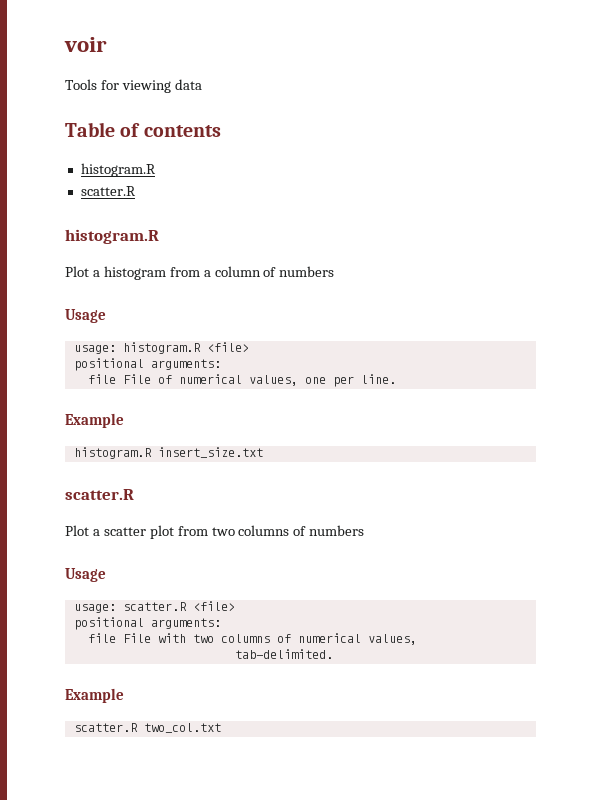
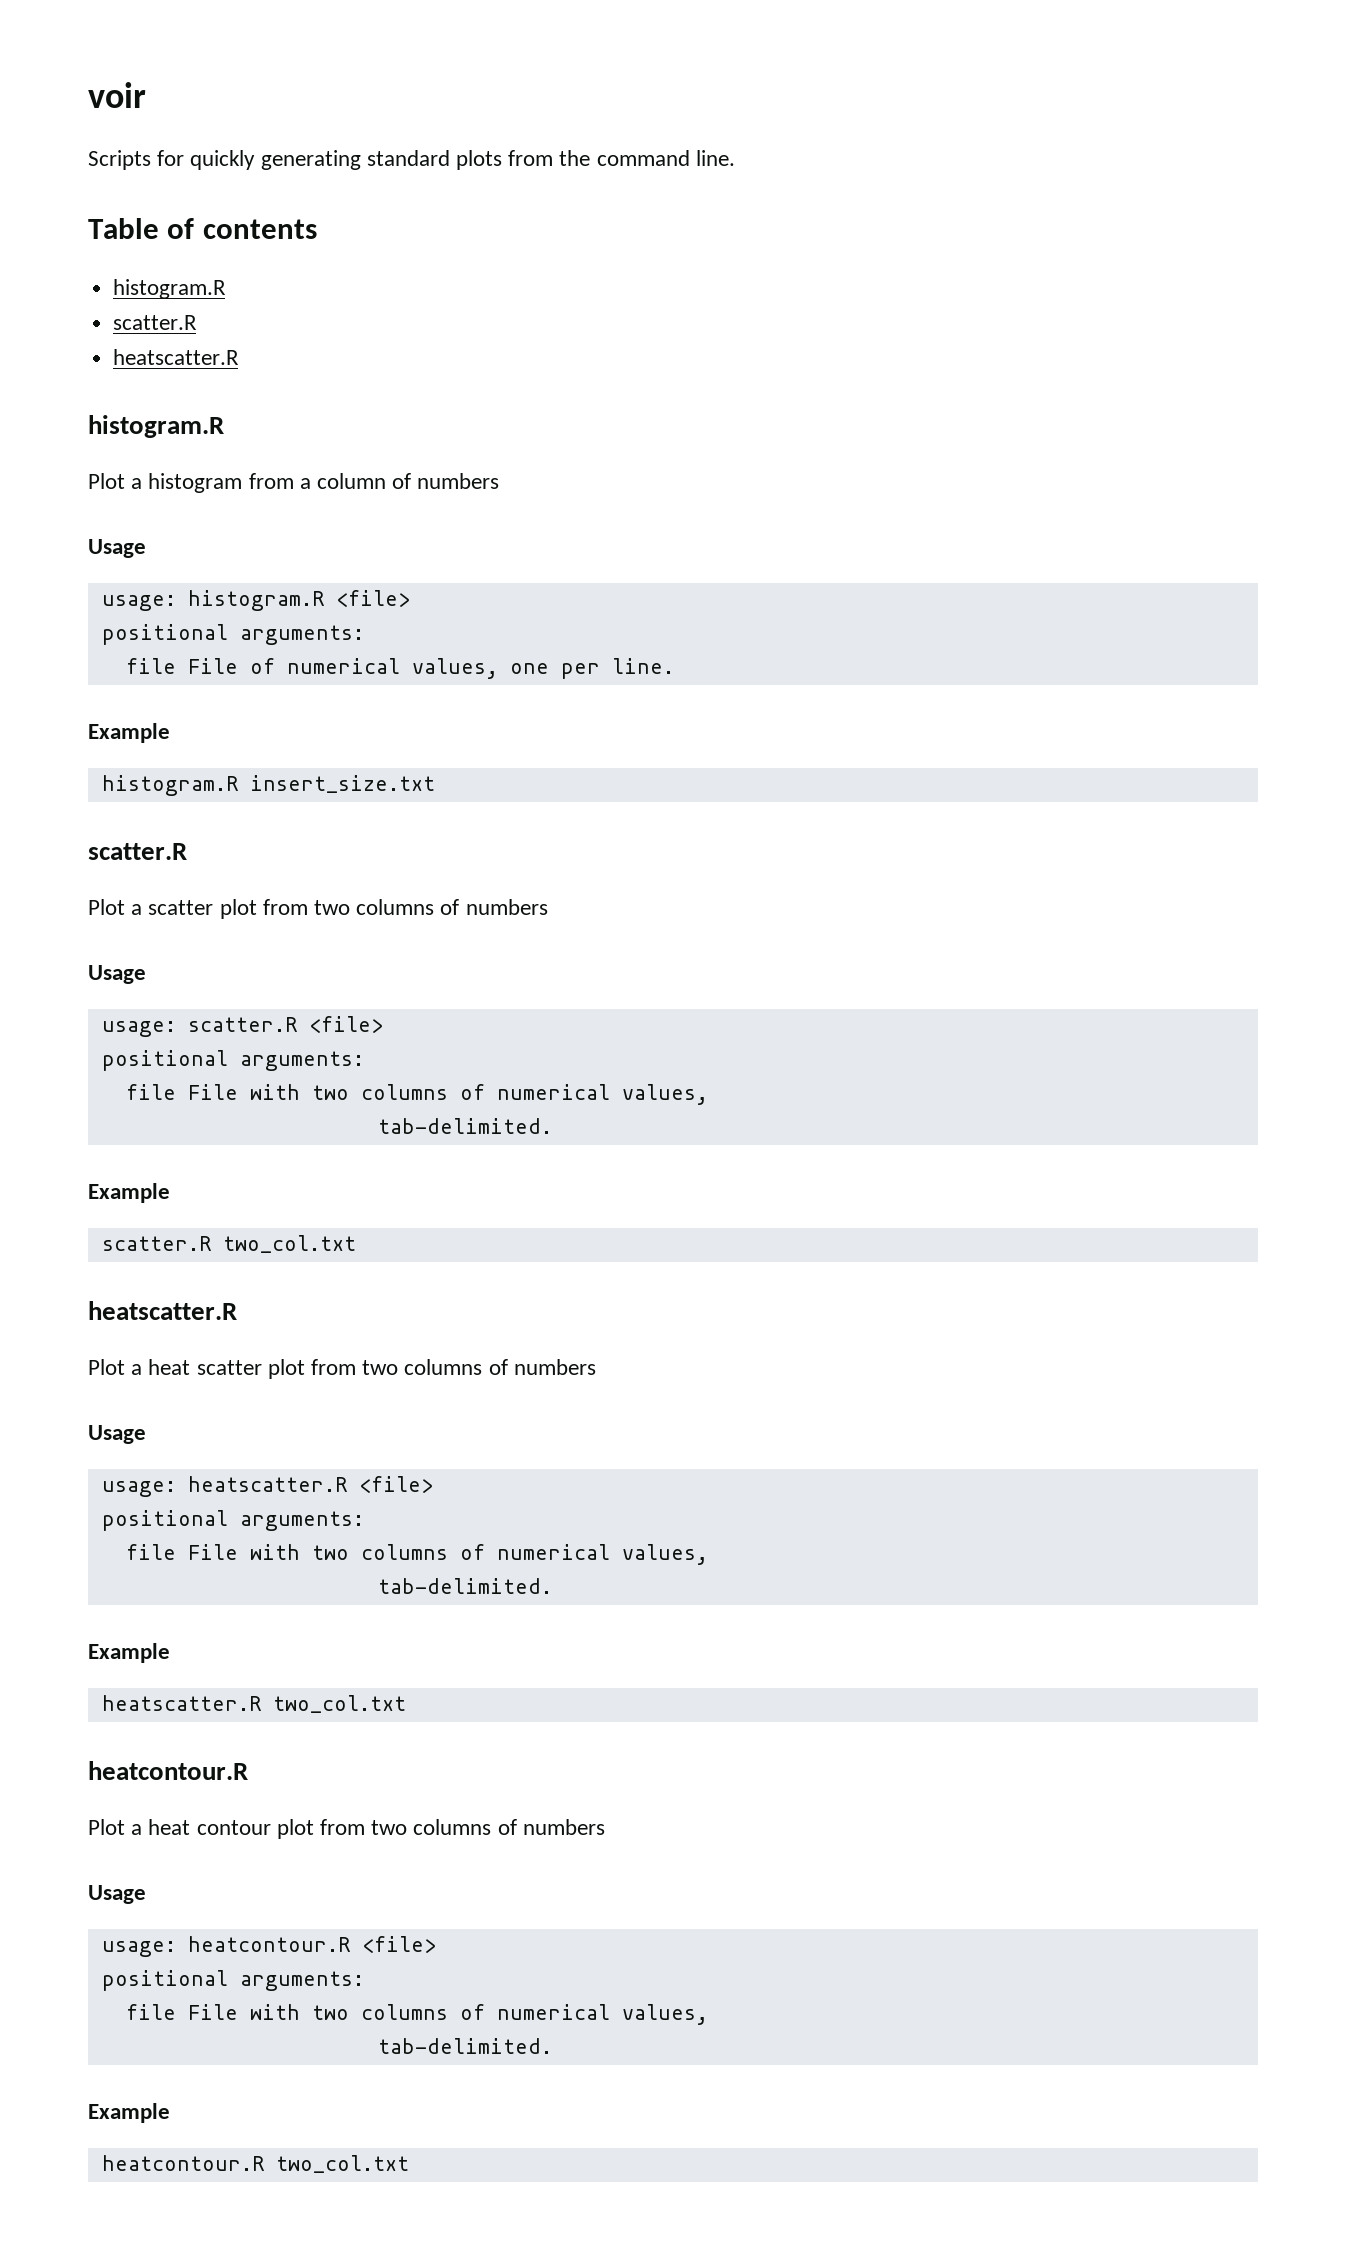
[65,79,202,93] Tools for viewing data -> [88,150,735,170] Scripts for quickly generating standard plots from the command line.
(136, 191) none -> [113,349,240,365] // heatscatter.R
(221, 728) none -> [88,1301,237,1320] [88,1359,596,1379] [88,1425,146,1444] [101,1476,433,1497] [101,1510,364,1531] [125,1544,708,1565] [377,1578,552,1594] [88,1643,170,1663] [101,1695,406,1713] [88,1761,248,1780] [88,1819,605,1839] [88,1885,146,1904] [101,1936,436,1957] [101,1970,364,1991] [125,2004,708,2025] [377,2038,552,2054] [88,2103,170,2123] [101,2155,409,2173] // heatscatter.R // Plot a heat scatter plot from two columns of numbers // Usage // usage: heatscatter.R <file> // positional arguments: // file File with two columns of numerical values, // tab-delimited. // Example // heatscatter.R two_col.txt // heatcontour.R // Plot a heat contour plot from two columns of numbers // Usage // usage: heatcontour.R <file> // positional arguments: // file File with two columns of numerical values, // tab-delimited. // Example // heatcontour.R two_col.txt

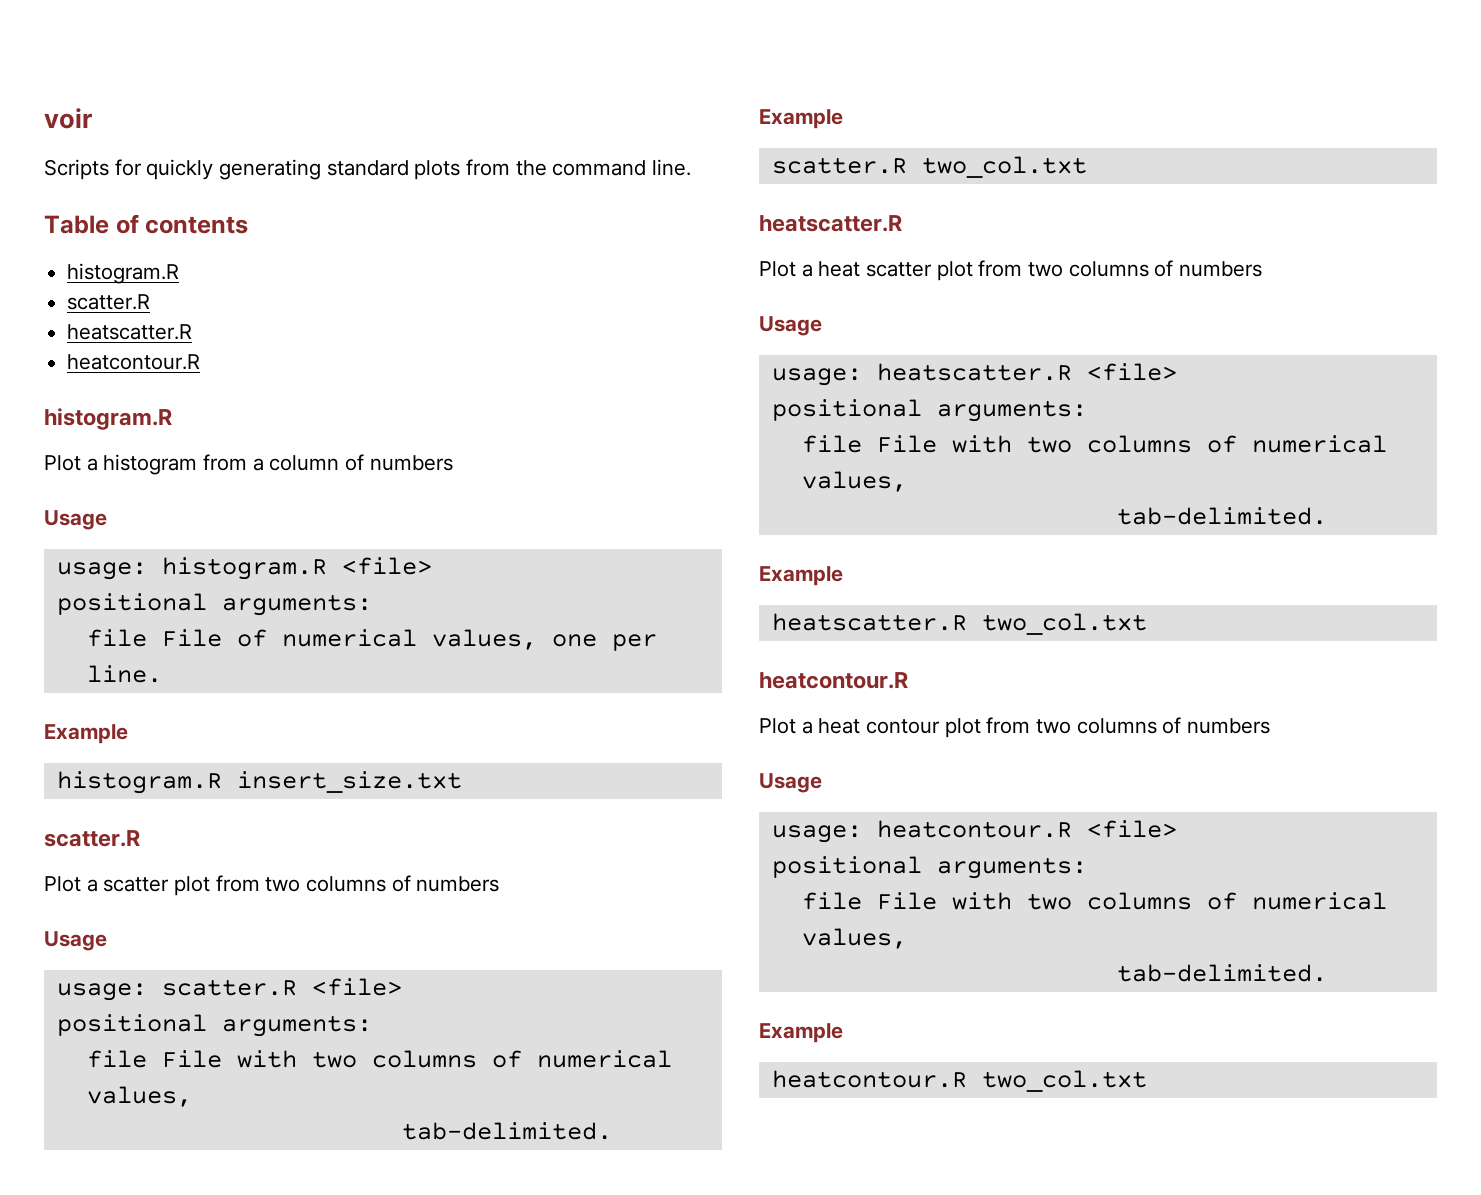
(240, 357) none -> [67,354,201,370] // heatcontour.R

